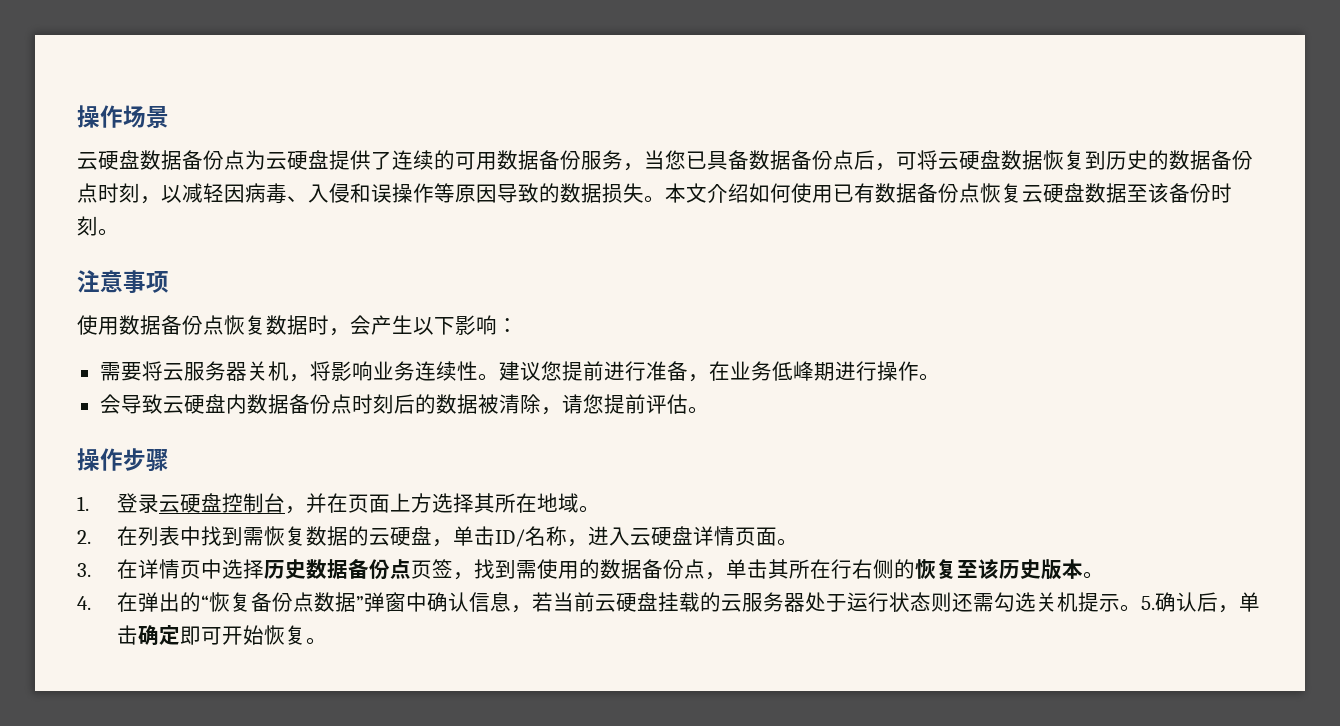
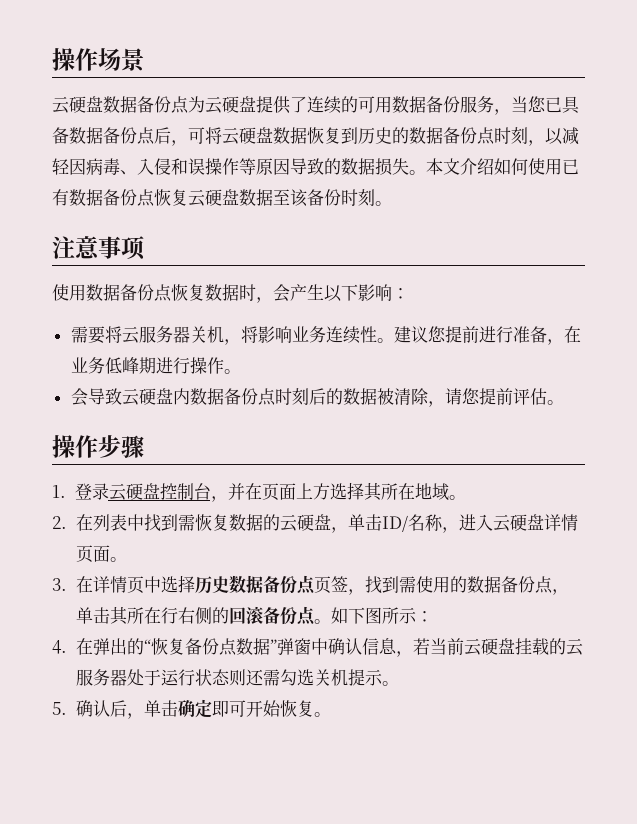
[915,559,1105,580] 恢复至该历史版本。 -> [228,606,433,626] 回滚备份点。如下图所示：
(1142, 608) none -> (399, 683) //

